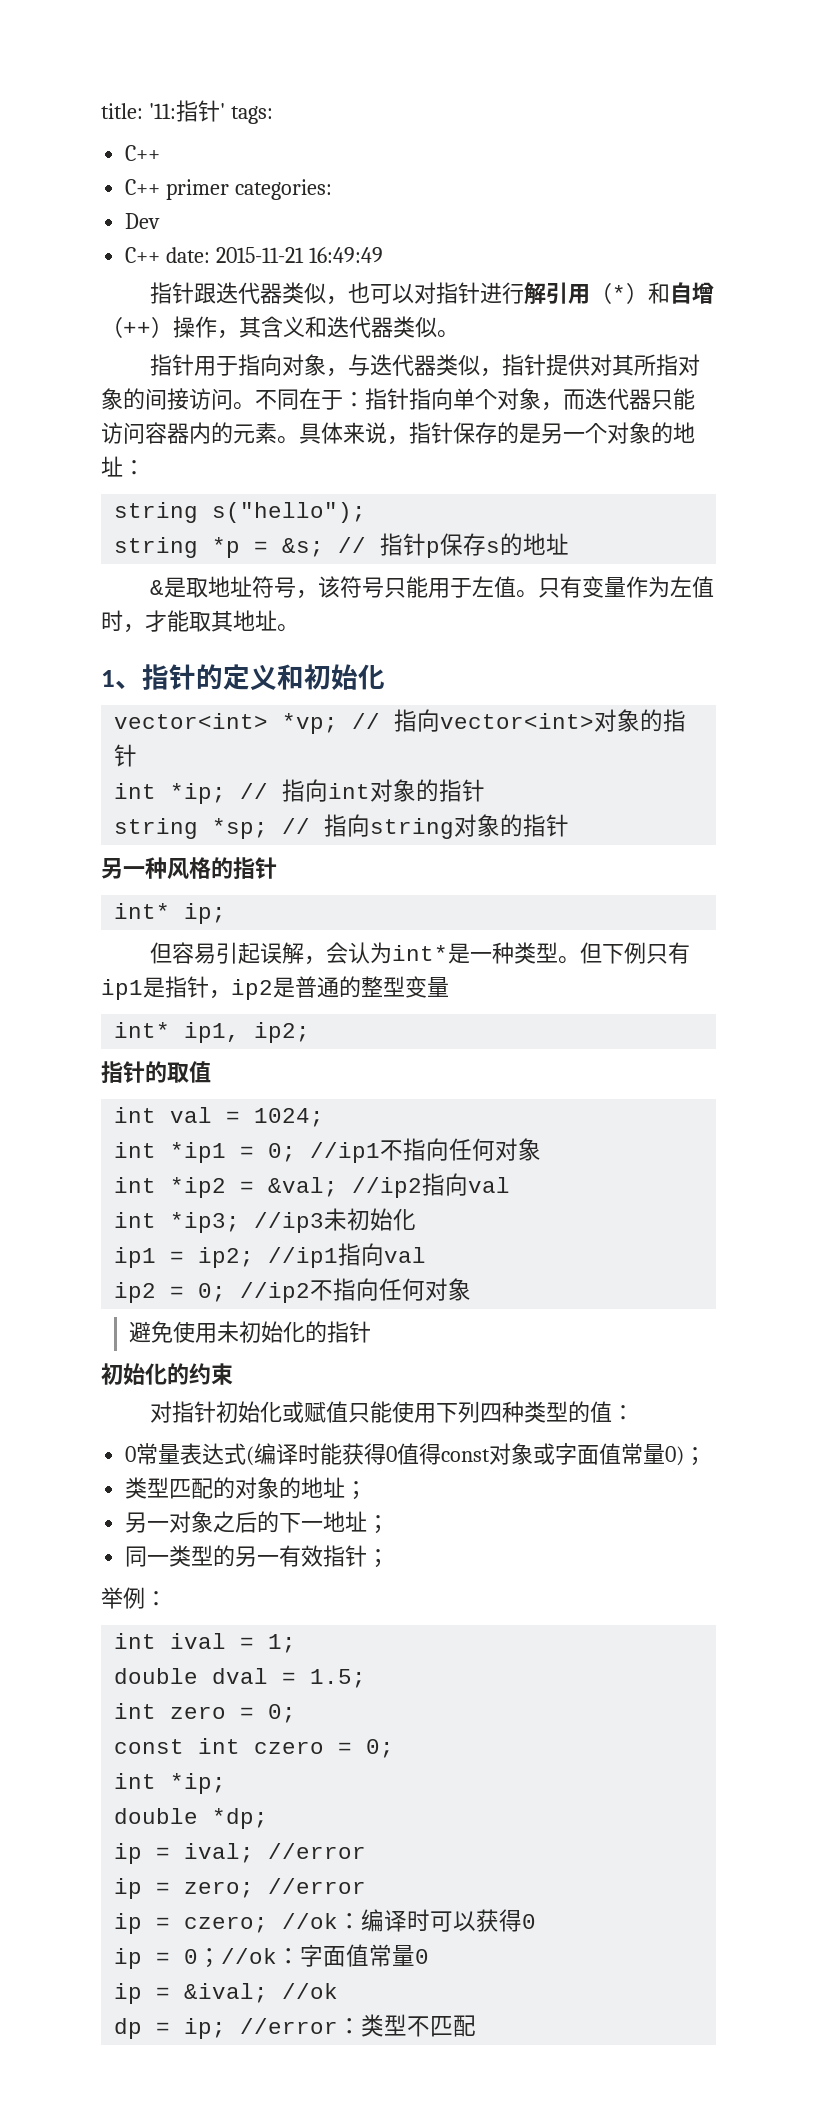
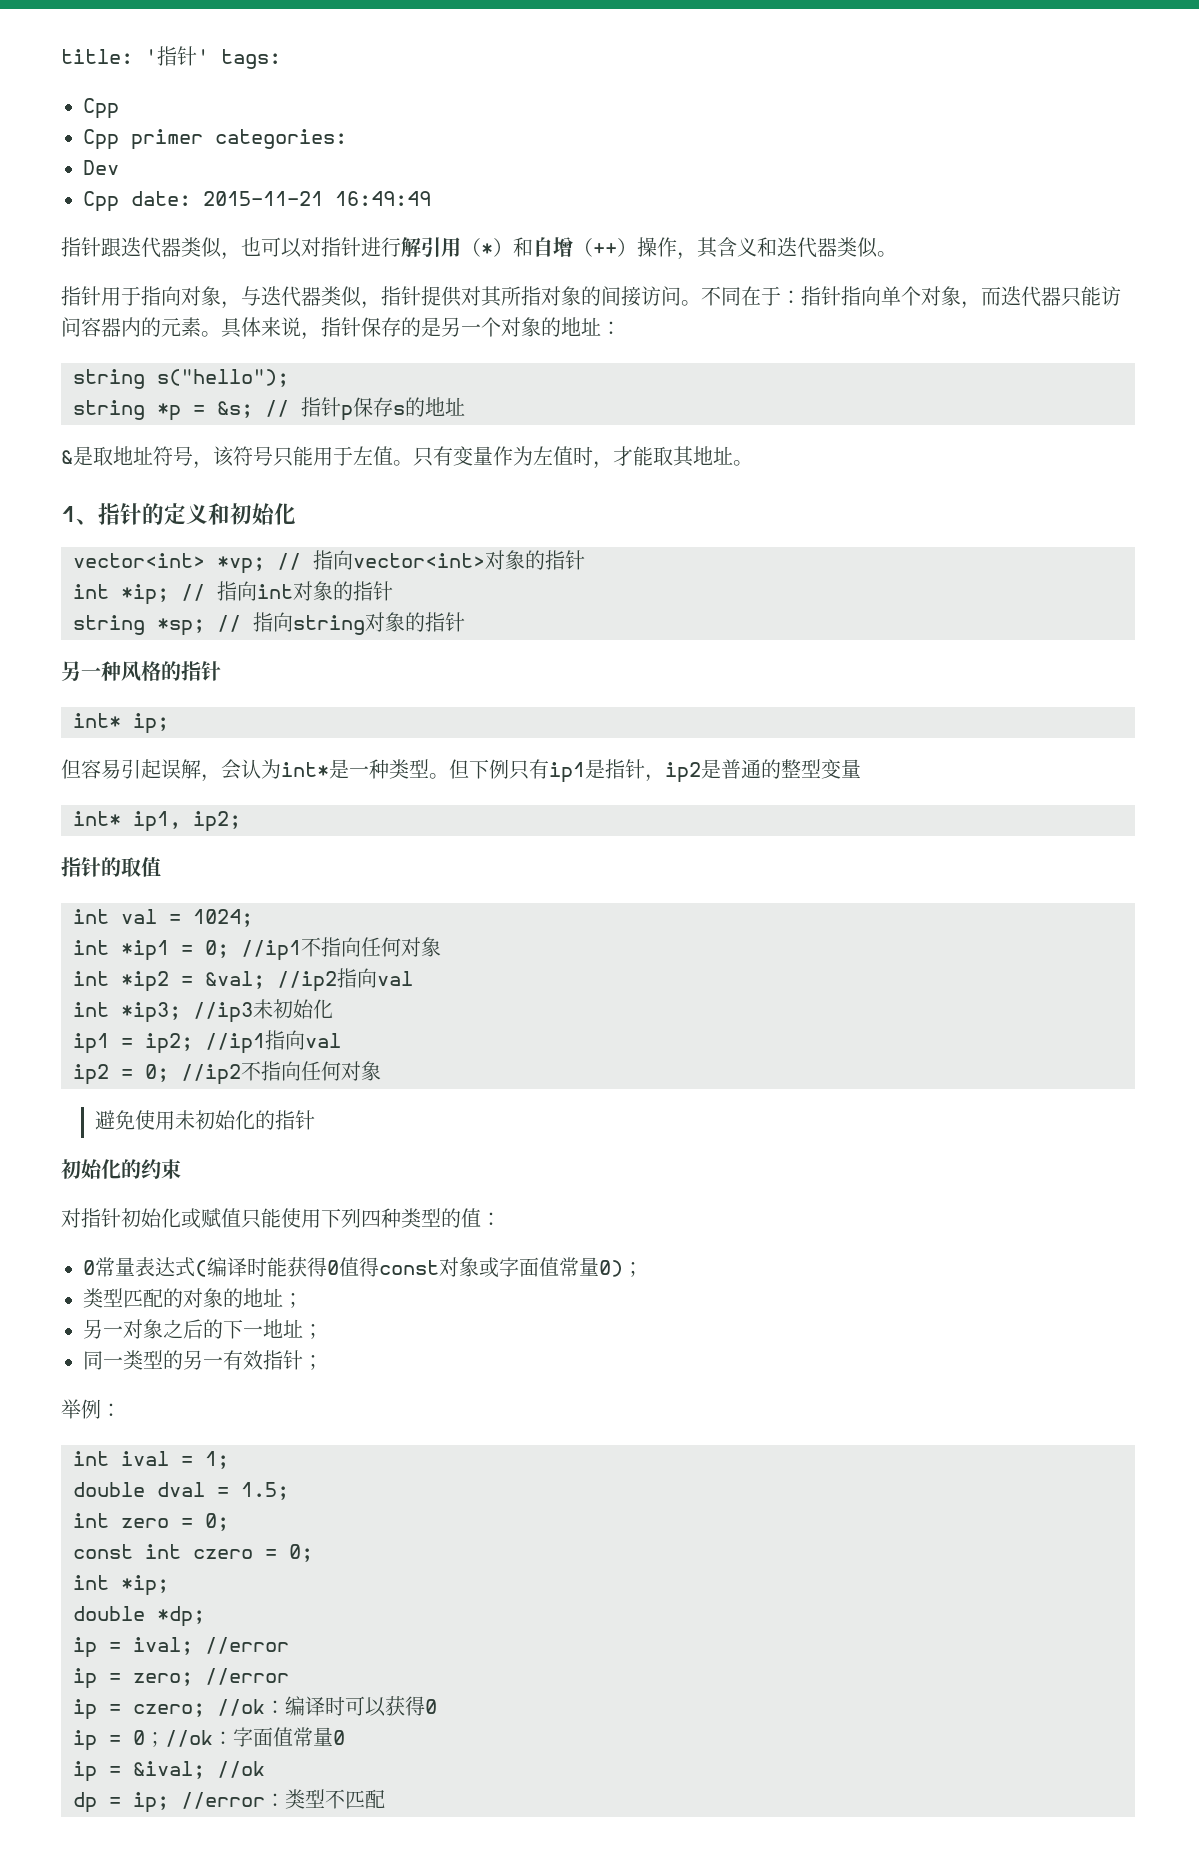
[148,103,176,119] '11: -> [145,49,157,64] '
[125,145,161,161] [125,179,161,195] C++ // C++ -> [83,98,119,119] [83,129,119,150] Cpp // Cpp
[125,247,161,263] C++ -> [83,191,119,212] Cpp

